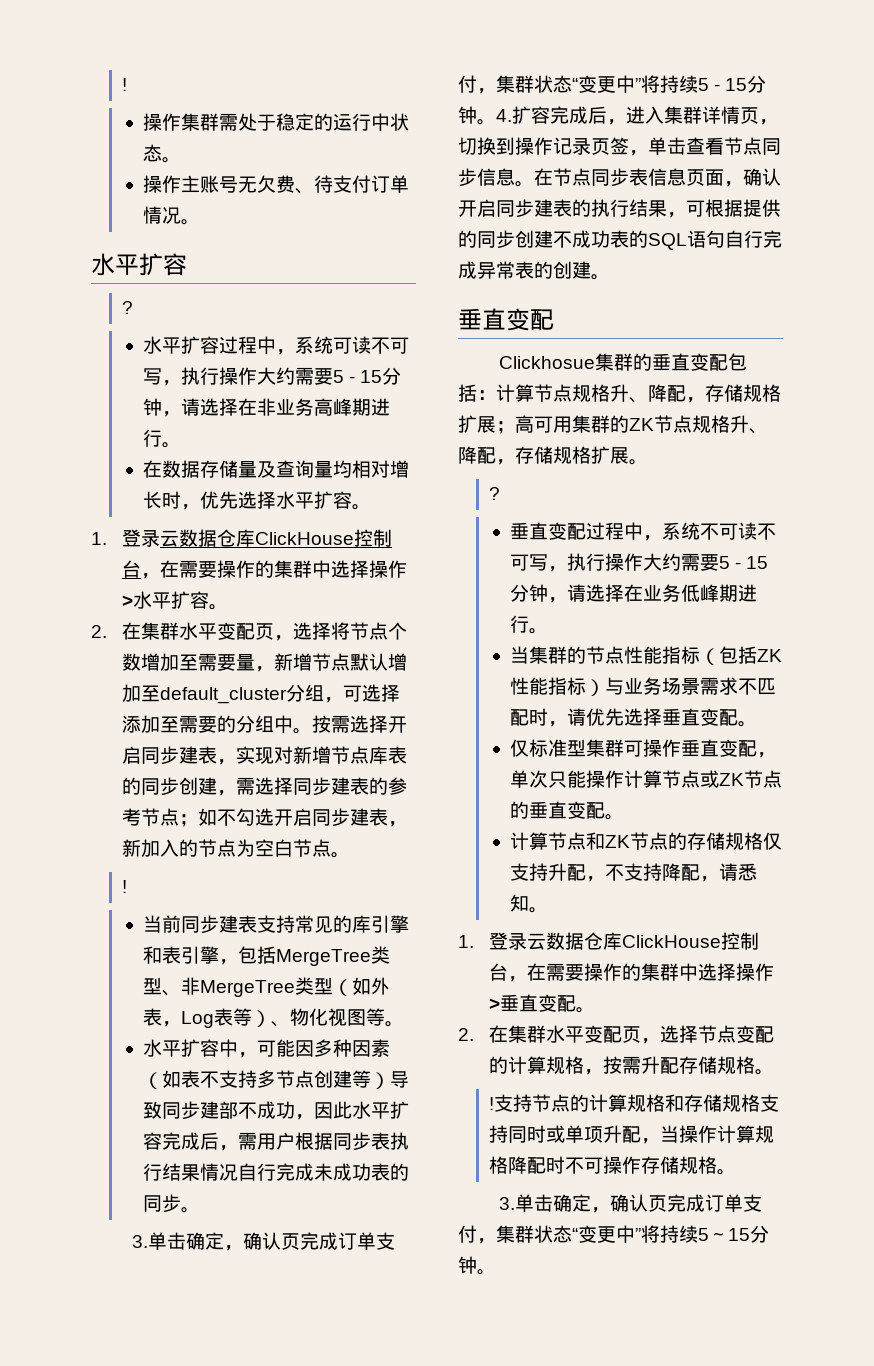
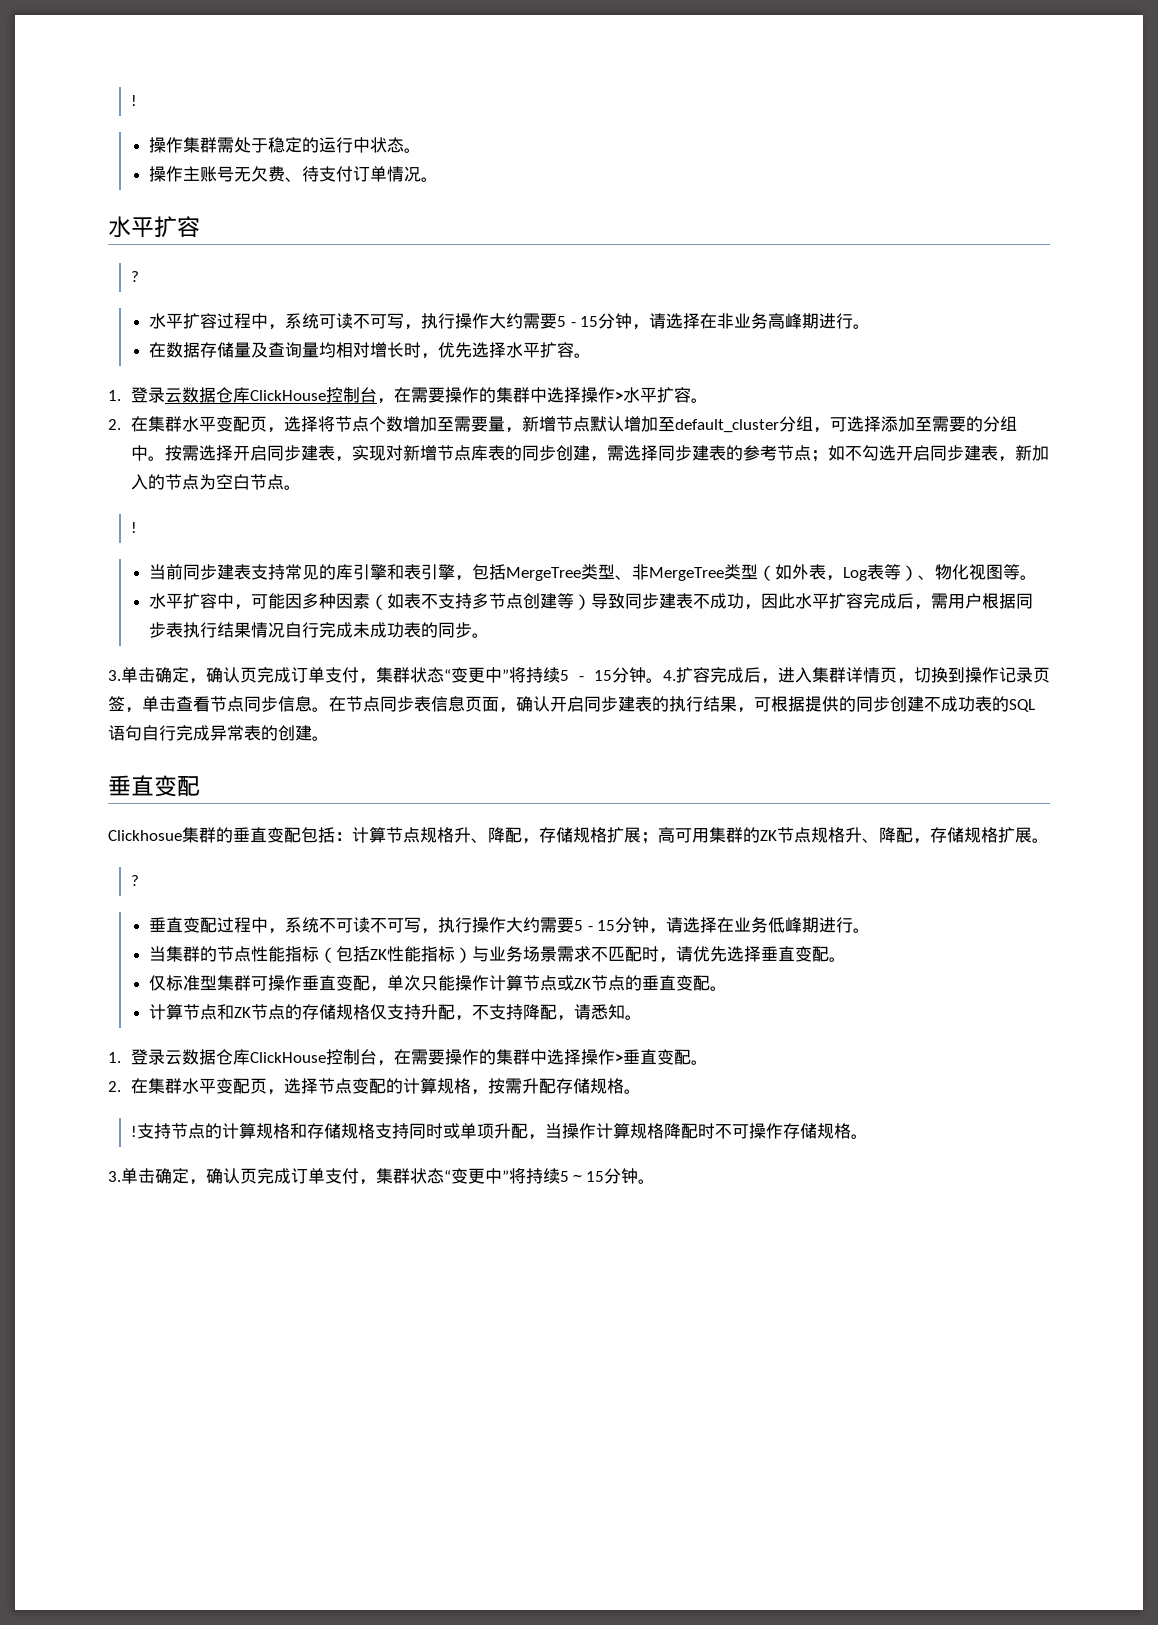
[219,1101,239,1119] 部 -> [676,593,694,609] 表

